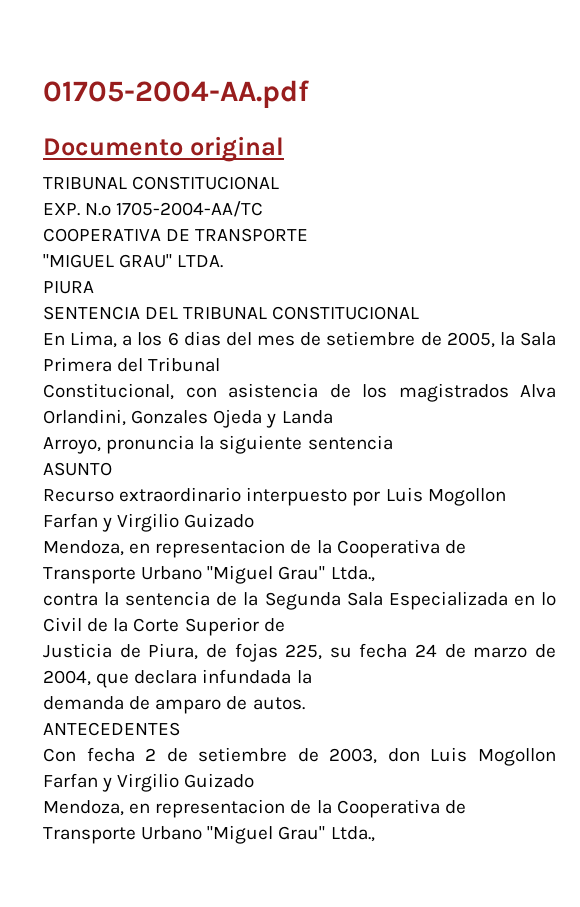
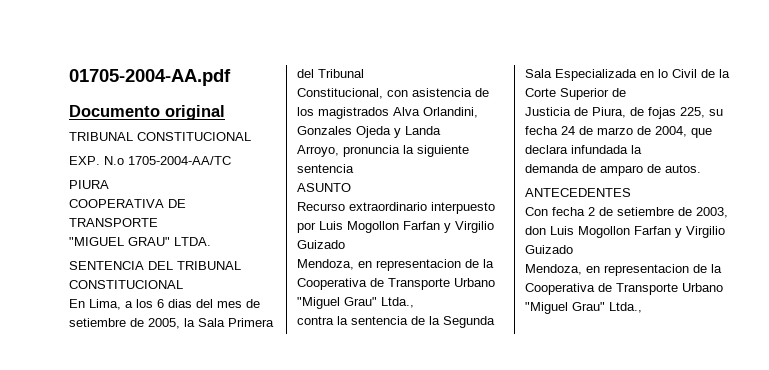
(264, 209) none -> [69,180,109,189] // PIURA
[43,281,94,294] // PIURA -> (211, 241) none

